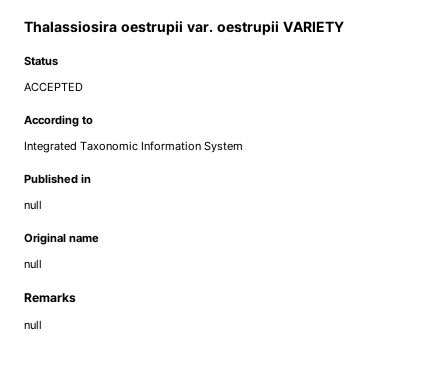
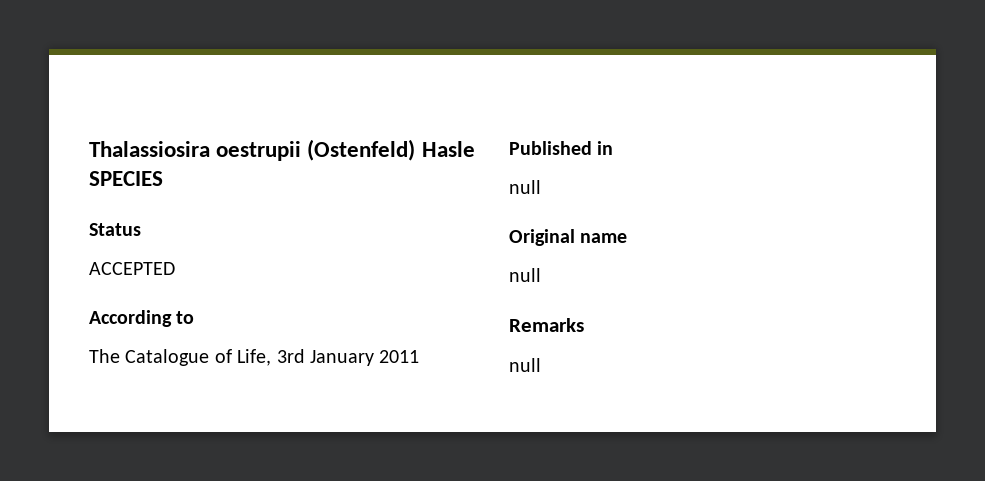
[186,21,344,35] var. oestrupii VARIETY -> [307,139,475,161] [89,171,163,186] (Ostenfeld) Hasle SPECIES
[24,141,244,153] Integrated Taxonomic Information System -> [89,349,420,366] The Catalogue of Life, 3rd January 2011

